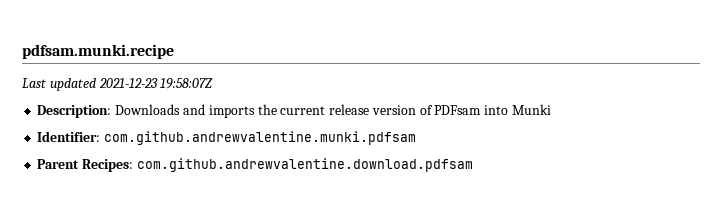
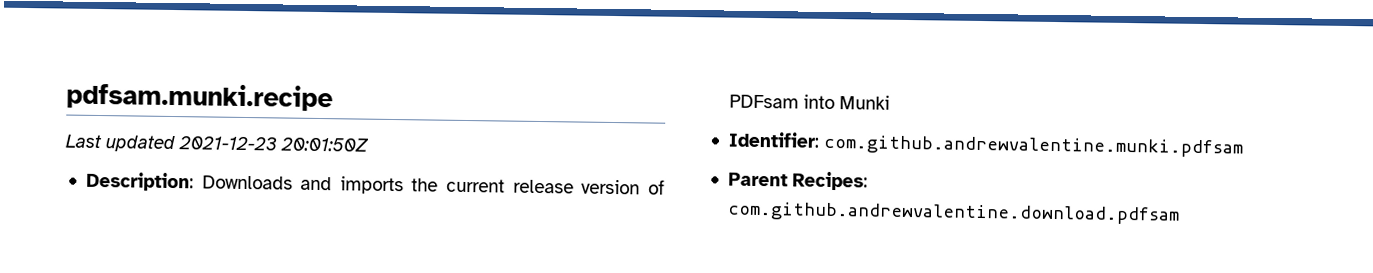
[160,78,214,89] 19:58:07Z -> [280,137,370,152] 20:01:50Z

